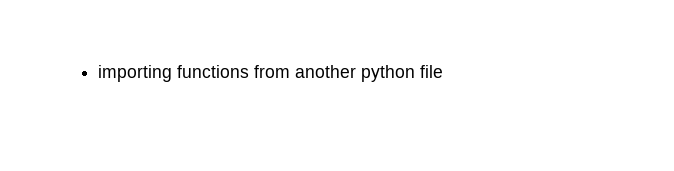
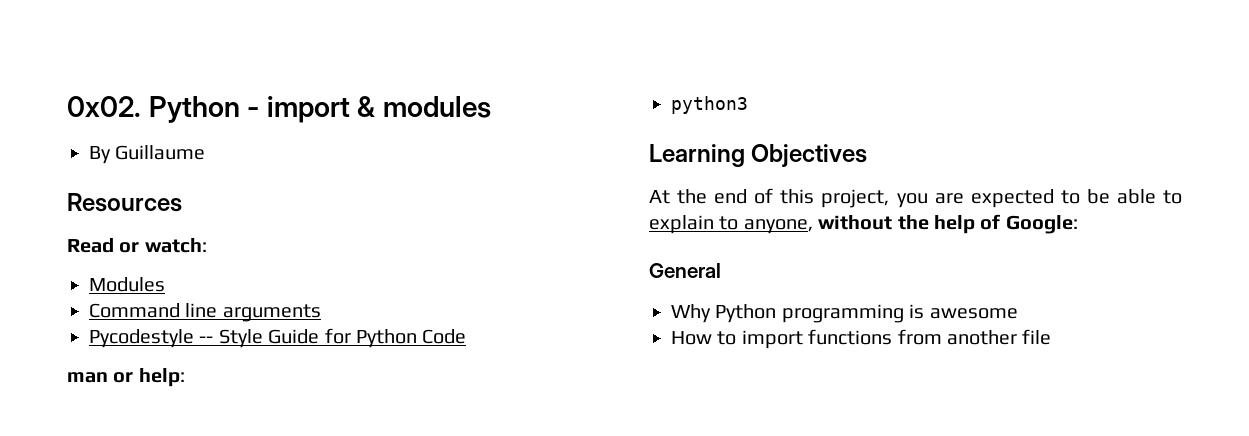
[98,65,173,82] importing -> [67,96,491,123] [89,145,206,164] [67,193,182,212] [67,238,207,253] [89,277,165,292] [89,303,321,322] [89,328,467,348] [67,368,185,387] [671,96,748,114] [649,144,868,167] [649,188,1182,208] [649,214,1078,234] [649,263,721,278] [671,304,1018,323] [671,330,803,349] 0x02. Python - import & modules // By Guillaume // Resources // Read or watch: // Modules // Command line arguments // Pycodestyle -- Style Guide for Python Code // man or help: // python3 // Learning Objectives // At the end of this project, you are expected to be able to explain to anyone, without the help of Google: // General // Why Python programming is awesome // How to import
[361,65,416,82] python -> (1017, 337) none

